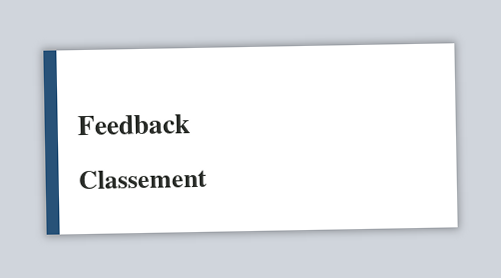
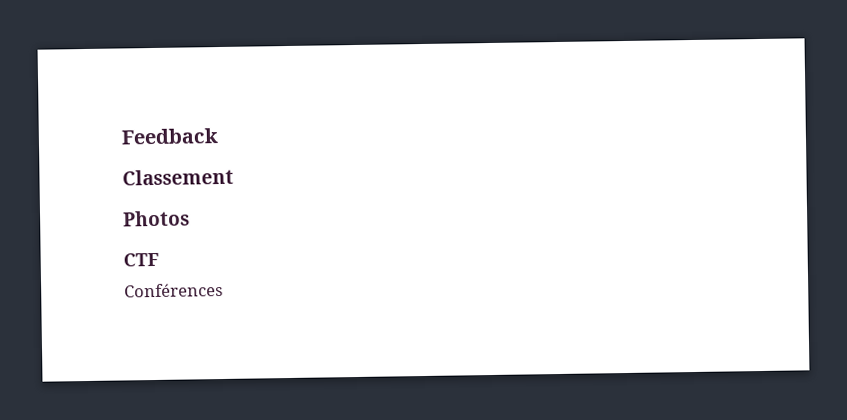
(207, 179) none -> [122,210,190,227] [123,252,159,267] [124,282,223,298] // Photos // CTF // Conférences

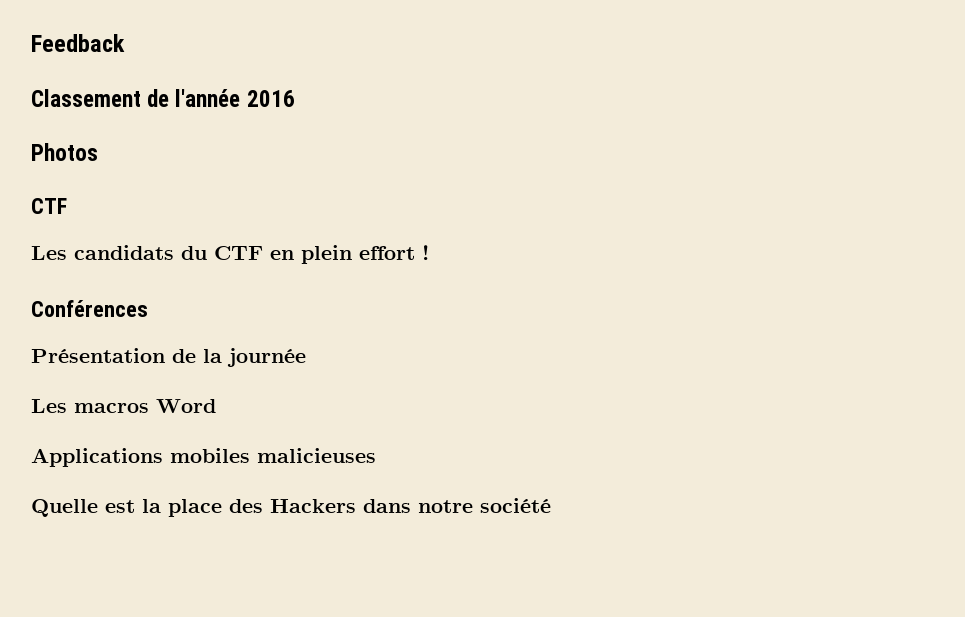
(234, 177) none -> [147,89,295,107] de l'année 2016
[124,282,223,298] Conférences -> [31,245,429,264] [31,300,148,317] [31,348,306,367] [31,399,216,413] [31,448,376,467] [31,498,551,517] Les candidats du CTF en plein effort ! // Conférences // Présentation de la journée // Les macros Word // Applications mobiles malicieuses // Quelle est la place des Hackers dans notre société

